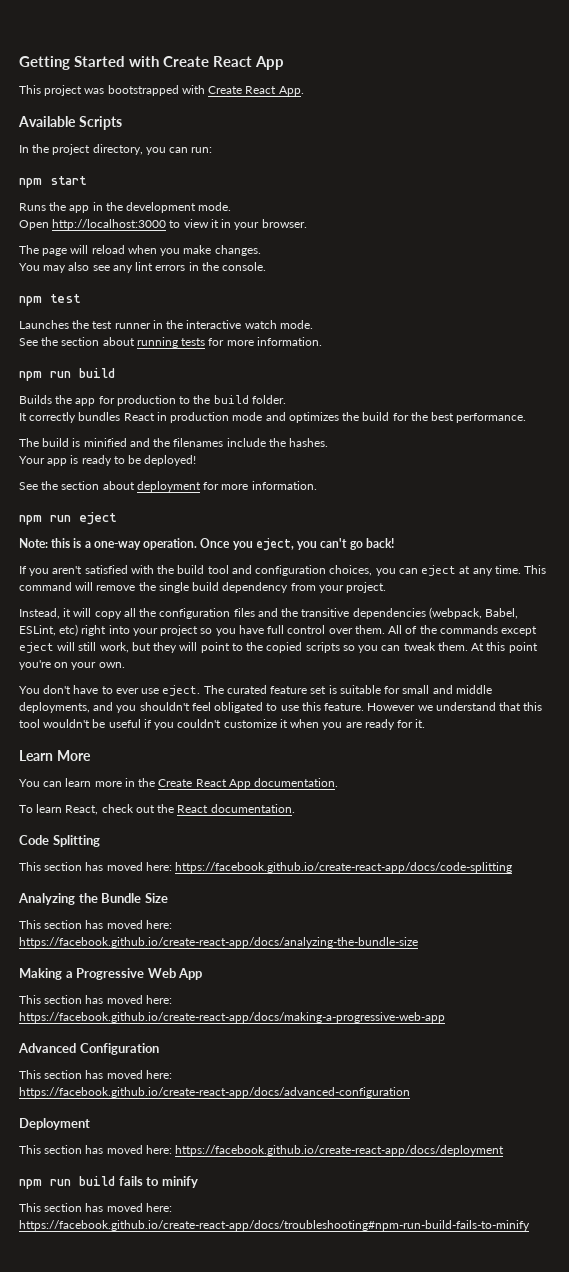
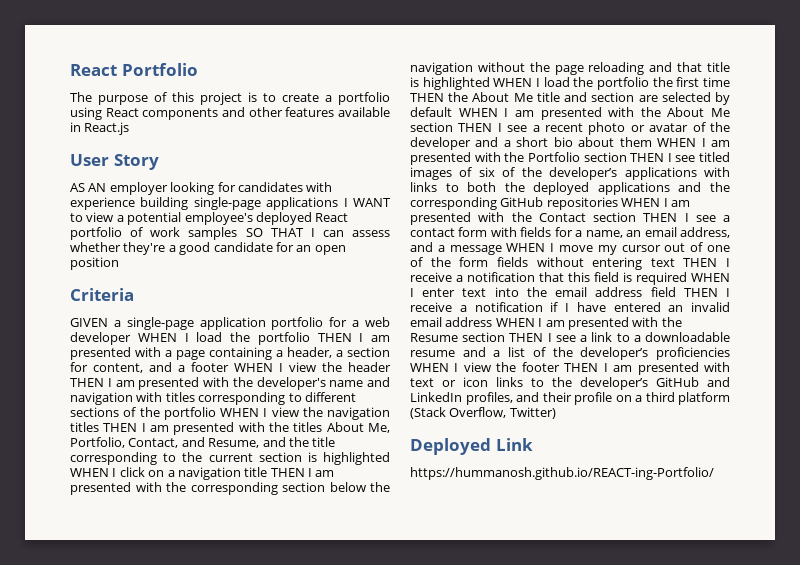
[19,56,285,70] [19,85,304,96] [18,116,122,130] [19,144,213,155] [19,176,87,188] [19,202,232,213] [19,219,307,230] [19,245,261,256] [19,262,267,273] [19,294,81,306] [19,320,313,329] [19,337,322,348] [19,368,115,381] [19,395,286,406] [19,412,527,423] [19,438,329,447] [19,455,197,466] [19,481,317,492] [19,512,117,525] [19,538,394,551] [19,565,547,576] [19,582,387,593] [19,607,519,619] [19,624,538,636] [19,642,538,653] [19,660,125,670] [19,685,492,696] [19,702,543,713] [19,719,426,730] [19,750,91,761] [19,778,339,789] [19,804,295,815] [19,835,100,847] [19,862,513,873] [18,893,168,905] [19,920,172,929] [19,937,418,948] [19,968,203,980] [19,995,172,1004] [19,1012,445,1023] [18,1043,159,1055] [19,1070,172,1079] [19,1087,410,1098] [19,1118,90,1130] [19,1145,505,1156] [19,1176,198,1189] [19,1203,172,1212] [19,1220,530,1231] Getting Started with Create React App // This project was bootstrapped with Create React App. // Available Scripts // In the project directory, you can run: // npm start // Runs the app in the development mode. // Open http://localhost:3000 to view it in your browser. // The page will reload when you make changes. // You may also see any lint errors in the console. // npm test // Launches the test runner in the interactive watch mode. // See the section about running tests for more information. // npm run build // Builds the app for production to the build folder. // It correctly bundles React in production mode and optimizes the build for the best performance. // The build is minified and the filenames include the hashes. // Your app is ready to be deployed! // See the section about deployment for more information. // npm run eject // Note: this is a one-way operation. Once you eject, you can't go back! // If you aren't satisfied with the build tool and configuration choices, you can eject at any time. This command will remove the single build dependency from your project. // Instead, it will copy all the configuration files and the transitive dependencies (webpack, Babel, ESLint, etc) right into your project so you have full control over them. All of the commands except eject will still work, but they will point to the copied scripts so you can tweak them. At this point you're on your own. // You don't have to ever use eject. The curated feature set is suitable for small and middle deployments, and you shouldn't feel obligated to use this feature. However we understand that this tool wouldn't be useful if you couldn't customize it when you are ready for it. // Learn More // You can learn more in the Create React App documentation. // To learn React, check out the React documentation. // Code Splitting // This section has moved here: https://facebook.github.io/create-react-app/docs/code-splitting // Analyzing the Bundle Size // This section has moved here: https://facebook.github.io/create-react-app/docs/analyzing-the-bundle-size // Making a Progressive Web App // This section has moved here: https://facebook.github.io/create-react-app/docs/making-a-progressive-web-app // Advanced Configuration // This section has moved here: https://facebook.github.io/create-react-app/docs/advanced-configuration // Deployment // This section has moved here: https://facebook.github.io/create-react-app/docs/deployment // npm run build fails to minify // This section has moved here: https://facebook.github.io/create-react-app/docs/troubleshooting#npm-run-build-fails-to-minify -> [70,63,198,76] [70,92,390,105] [70,107,390,120] [70,122,130,135] [70,154,159,170] [70,182,333,195] [70,197,391,210] [70,212,349,225] [70,227,390,240] [70,242,346,255] [70,257,119,270] [70,288,134,301] [70,317,390,330] [70,332,390,345] [70,347,390,360] [70,362,391,373] [70,377,390,390] [70,392,356,405] [70,407,390,420] [70,422,390,435] [70,437,336,448] [70,452,390,465] [70,467,335,480] [70,482,390,495] [410,62,730,75] [410,77,730,90] [410,92,730,105] [410,107,730,120] [410,122,730,135] [410,137,730,150] [410,152,730,165] [410,167,730,180] [410,182,730,195] [410,197,690,210] [410,212,730,225] [410,227,730,238] [410,242,730,255] [410,257,730,270] [410,272,730,285] [410,287,730,297] [410,302,730,312] [410,317,682,330] [410,332,730,342] [410,347,730,360] [410,362,730,375] [410,377,730,390] [410,392,730,405] [410,407,556,419] [410,438,533,455] [410,467,714,480] React Portfolio // The purpose of this project is to create a portfolio using React components and other features available in React.js // User Story // AS AN employer looking for candidates with experience building single-page applications I WANT to view a potential employee's deployed React portfolio of work samples SO THAT I can assess whether they're a good candidate for an open position // Criteria // GIVEN a single-page application portfolio for a web developer WHEN I load the portfolio THEN I am presented with a page containing a header, a section for content, and a footer WHEN I view the header THEN I am presented with the developer's name and navigation with titles corresponding to different sections of the portfolio WHEN I view the navigation titles THEN I am presented with the titles About Me, Portfolio, Contact, and Resume, and the title corresponding to the current section is highlighted WHEN I click on a navigation title THEN I am presented with the corresponding section below the navigation without the page reloading and that title is highlighted WHEN I load the portfolio the first time THEN the About Me title and section are selected by default WHEN I am presented with the About Me section THEN I see a recent photo or avatar of the developer and a short bio about them WHEN I am presented with the Portfolio section THEN I see titled images of six of the developer’s applications with links to both the deployed applications and the corresponding GitHub repositories WHEN I am presented with the Contact section THEN I see a contact form with fields for a name, an email address, and a message WHEN I move my cursor out of one of the form fields without entering text THEN I receive a notification that this field is required WHEN I enter text into the email address field THEN I receive a notification if I have entered an invalid email address WHEN I am presented with the Resume section THEN I see a link to a downloadable resume and a list of the developer’s proficiencies WHEN I view the footer THEN I am presented with text or icon links to the developer’s GitHub and LinkedIn profiles, and their profile on a third platform (Stack Overflow, Twitter) // Deployed Link // https://hummanosh.github.io/REACT-ing-Portfolio/

